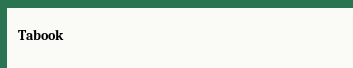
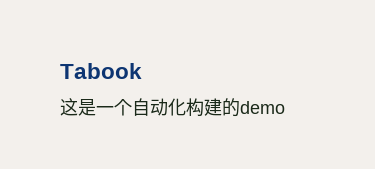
(64, 34) none -> [60,98,285,117] // 这是一个自动化构建的demo

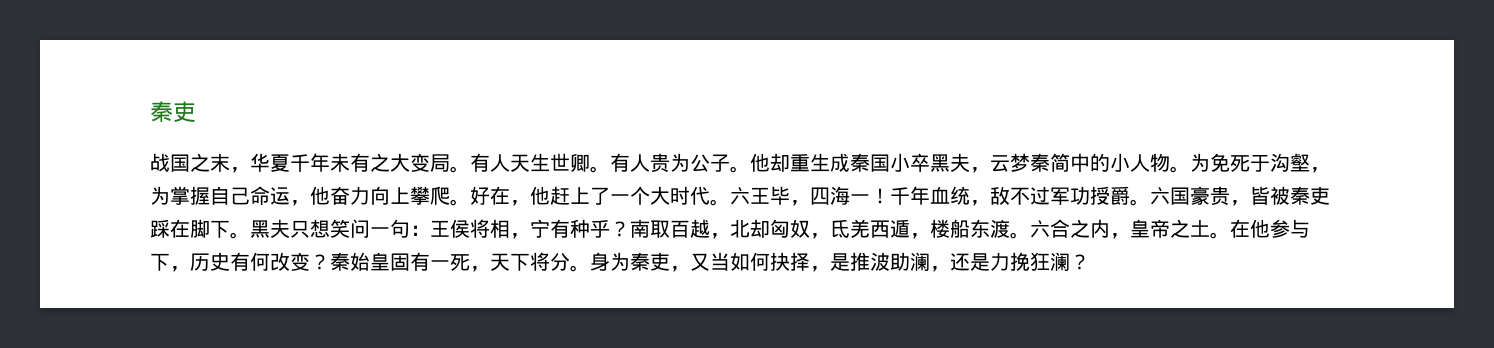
[60,63,142,79] [60,98,285,117] Tabook // 这是一个自动化构建的demo -> [150,101,196,123] [150,153,1330,173] [150,186,1330,206] [150,219,1310,239] [150,252,1090,272] 秦吏 // 战国之末，华夏千年未有之大变局。有人天生世卿。有人贵为公子。他却重生成秦国小卒黑夫，云梦秦简中的小人物。为免死于沟壑，为掌握自己命运，他奋力向上攀爬。好在，他赶上了一个大时代。六王毕，四海一！千年血统，敌不过军功授爵。六国豪贵，皆被秦吏踩在脚下。黑夫只想笑问一句：王侯将相，宁有种乎？南取百越，北却匈奴，氐羌西遁，楼船东渡。六合之内，皇帝之土。在他参与下，历史有何改变？秦始皇固有一死，天下将分。身为秦吏，又当如何抉择，是推波助澜，还是力挽狂澜？

